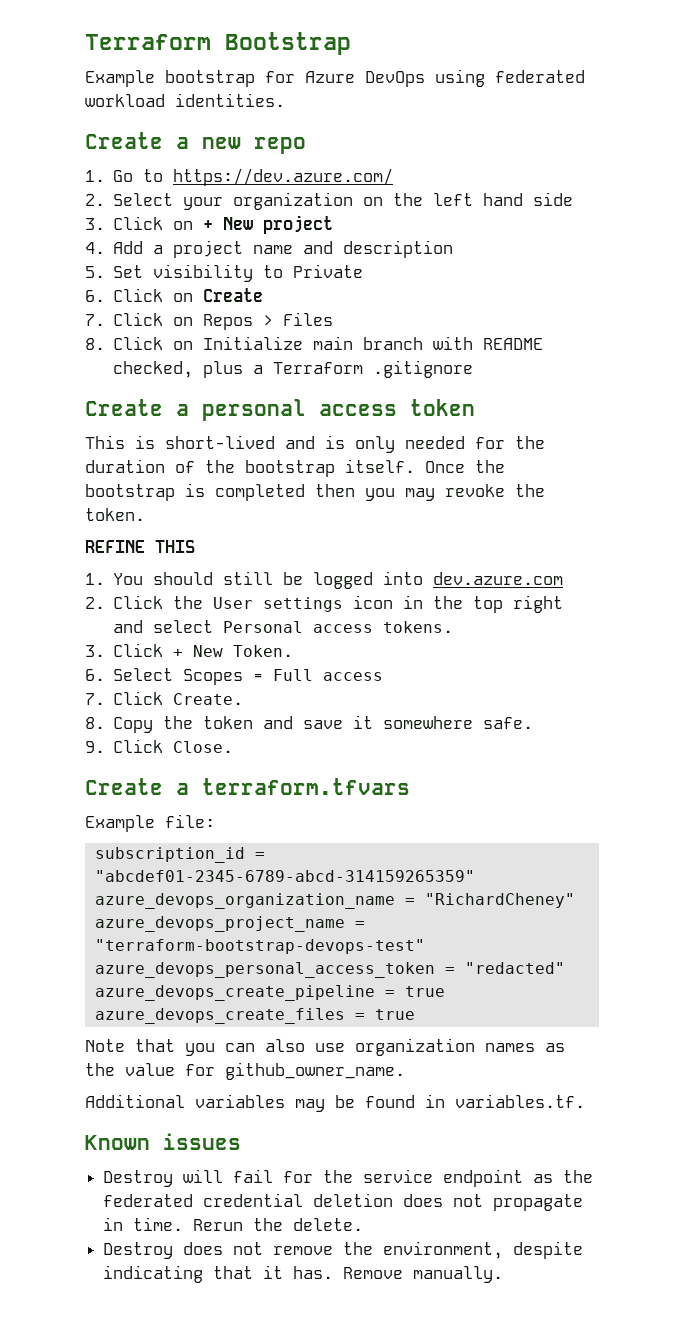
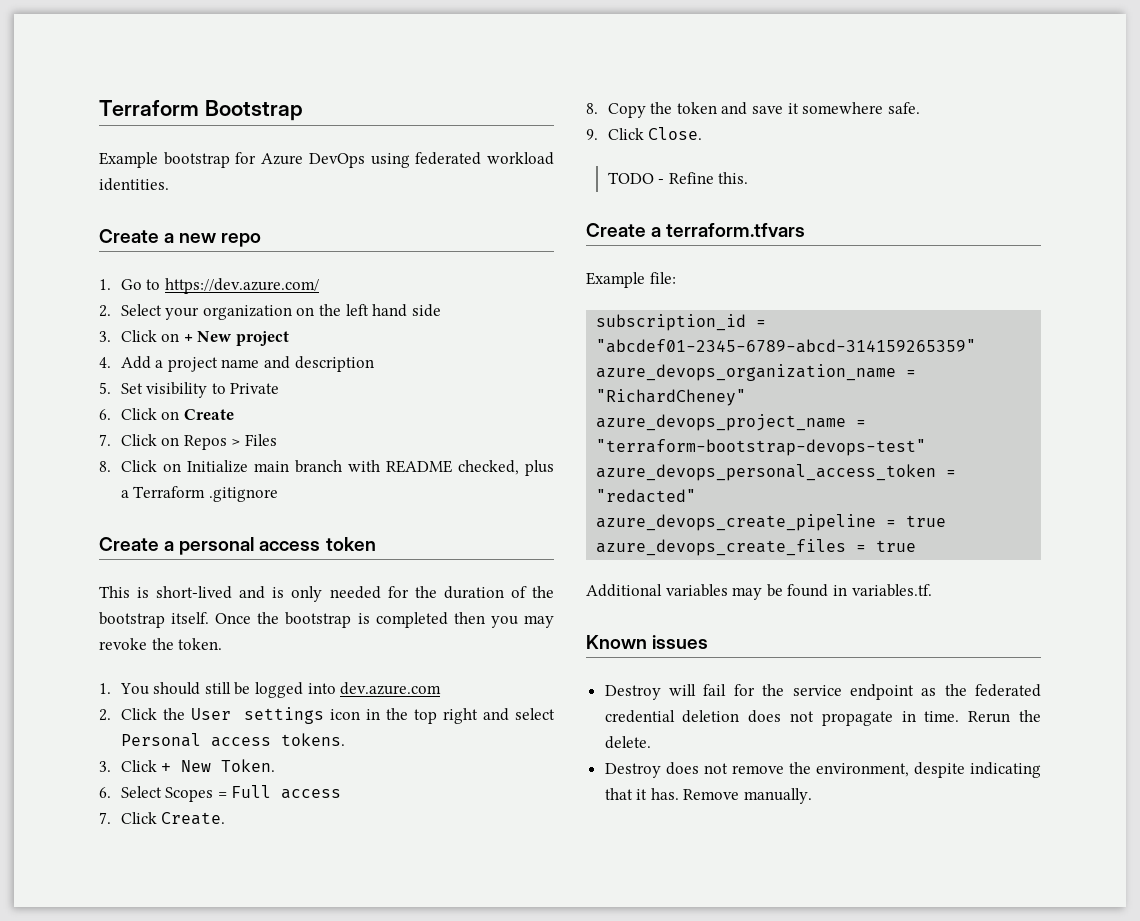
[85,540,195,553] // REFINE THIS -> (223, 644) none
(234, 747) none -> [607,172,749,184] // TODO - Refine this.
[85,1038,565,1056] [85,1062,405,1080] // Note that you can also use organization names as the value for github_owner_name. -> (917, 546) none

